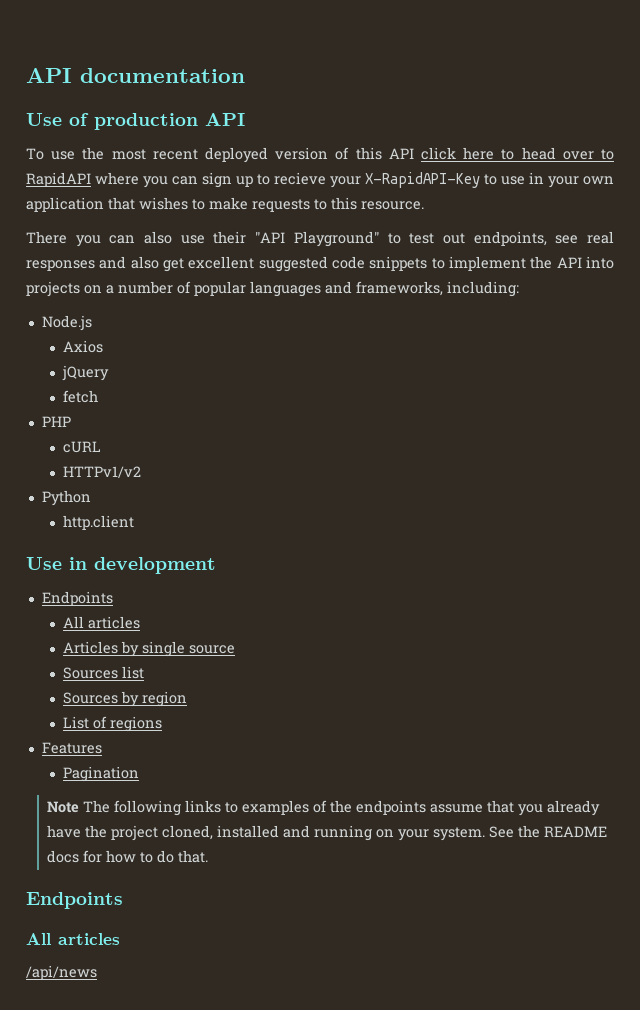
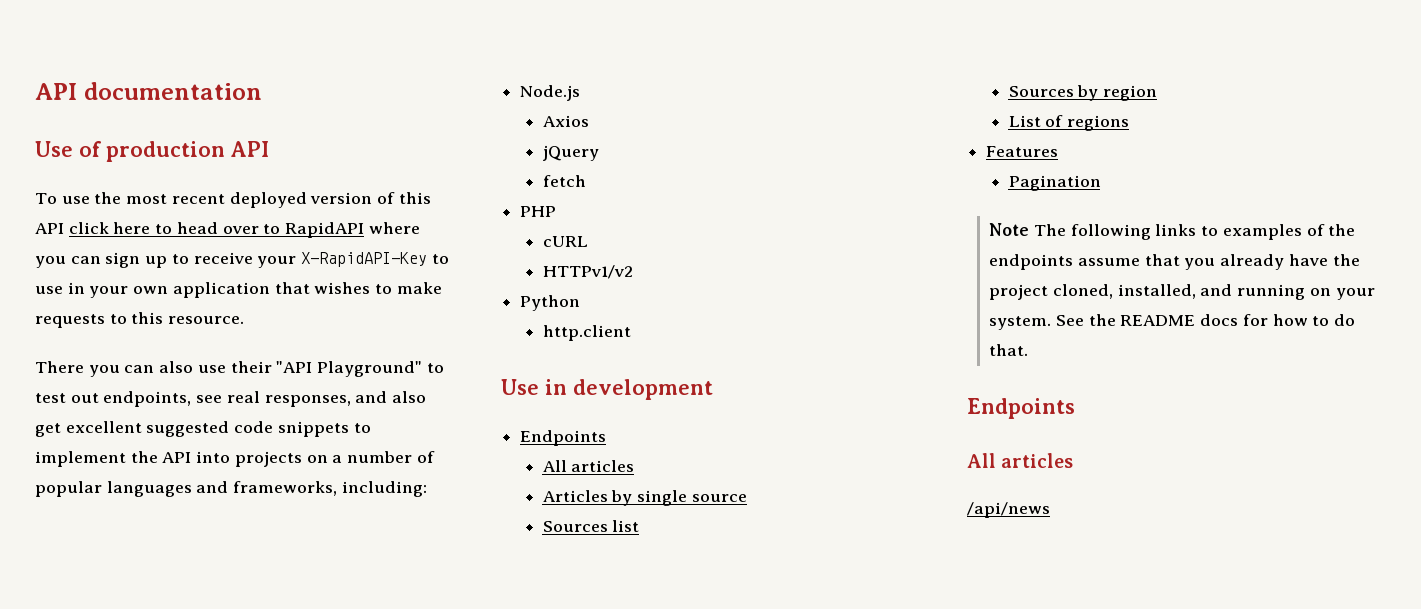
[274,172,326,185] recieve -> [193,252,253,264] receive
[26,260,95,271] responses -> [264,395,351,407] responses,
[217,825,280,838] installed -> [1117,284,1196,299] installed,

